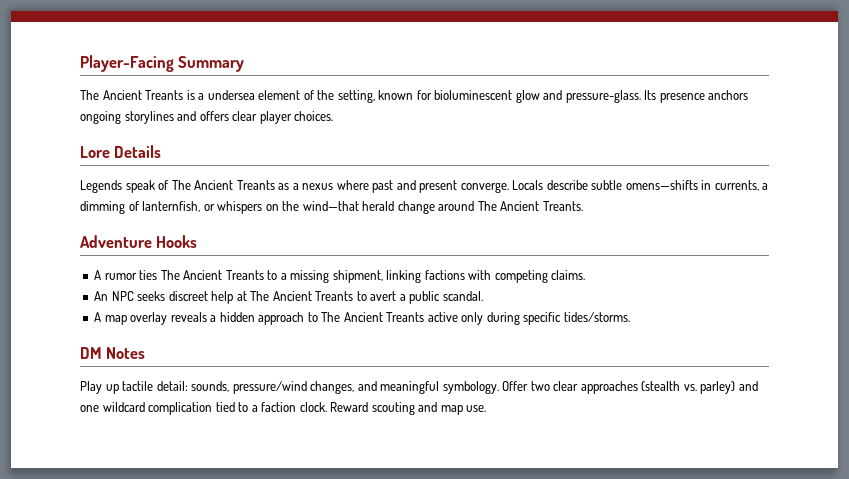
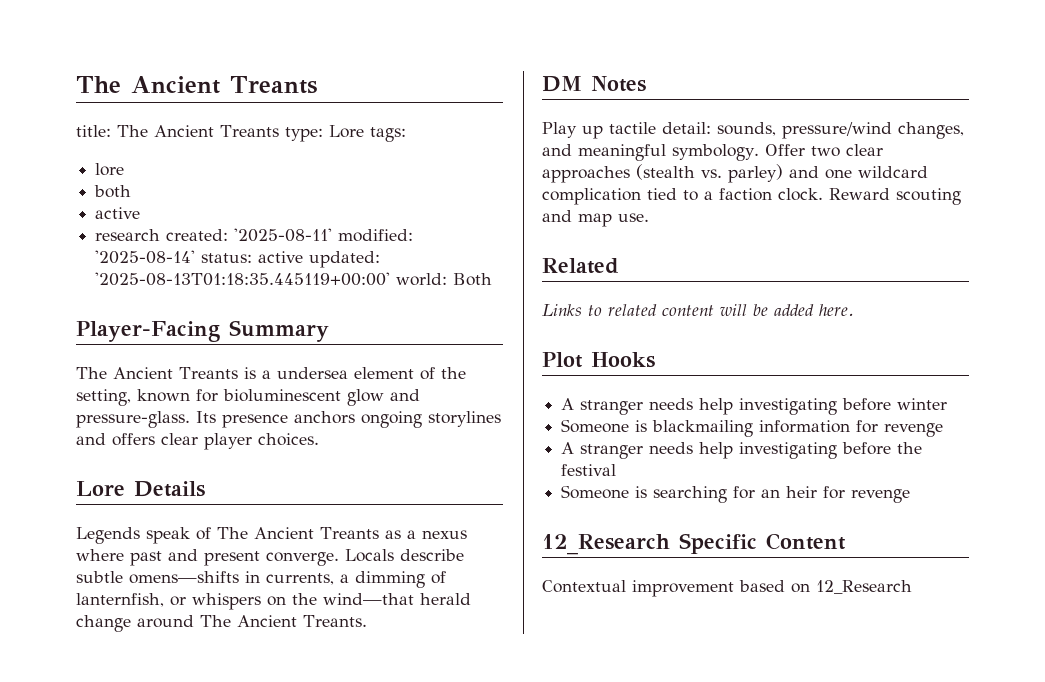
(80, 63) none -> [76,76,318,94] [76,125,406,142] [95,163,125,176] [94,185,132,198] [95,207,141,219] [95,228,414,242] [95,250,381,268] [95,272,493,286] The Ancient Treants // title: The Ancient Treants type: Lore tags: // lore // both // active // research created: '2025-08-11' modified: '2025-08-14' status: active updated: '2025-08-13T01:18:35.445119+00:00' world: Both //
[80,235,198,248] [94,270,586,283] [94,291,483,304] [94,312,630,325] // Adventure Hooks // A rumor ties The Ancient Treants to a missing shipment, linking factions with competing claims. // An NPC seeks discreet help at The Ancient Treants to avert a public scandal. // A map overlay reveals a hidden approach to The Ancient Treants active only during specific tides/storms. -> (367, 621) none
(487, 408) none -> [542,258,619,274] [542,304,854,316] [542,352,655,368] [561,398,948,415] [561,419,944,437] [561,442,923,459] [561,464,617,476] [561,485,911,503] [542,533,846,555] [542,580,912,597] // Related // Links to related content will be added here. // Plot Hooks // A stranger needs help investigating before winter // Someone is blackmailing information for revenge // A stranger needs help investigating before the festival // Someone is searching for an heir for revenge // 12_Research Specific Content // Contextual improvement based on 12_Research

